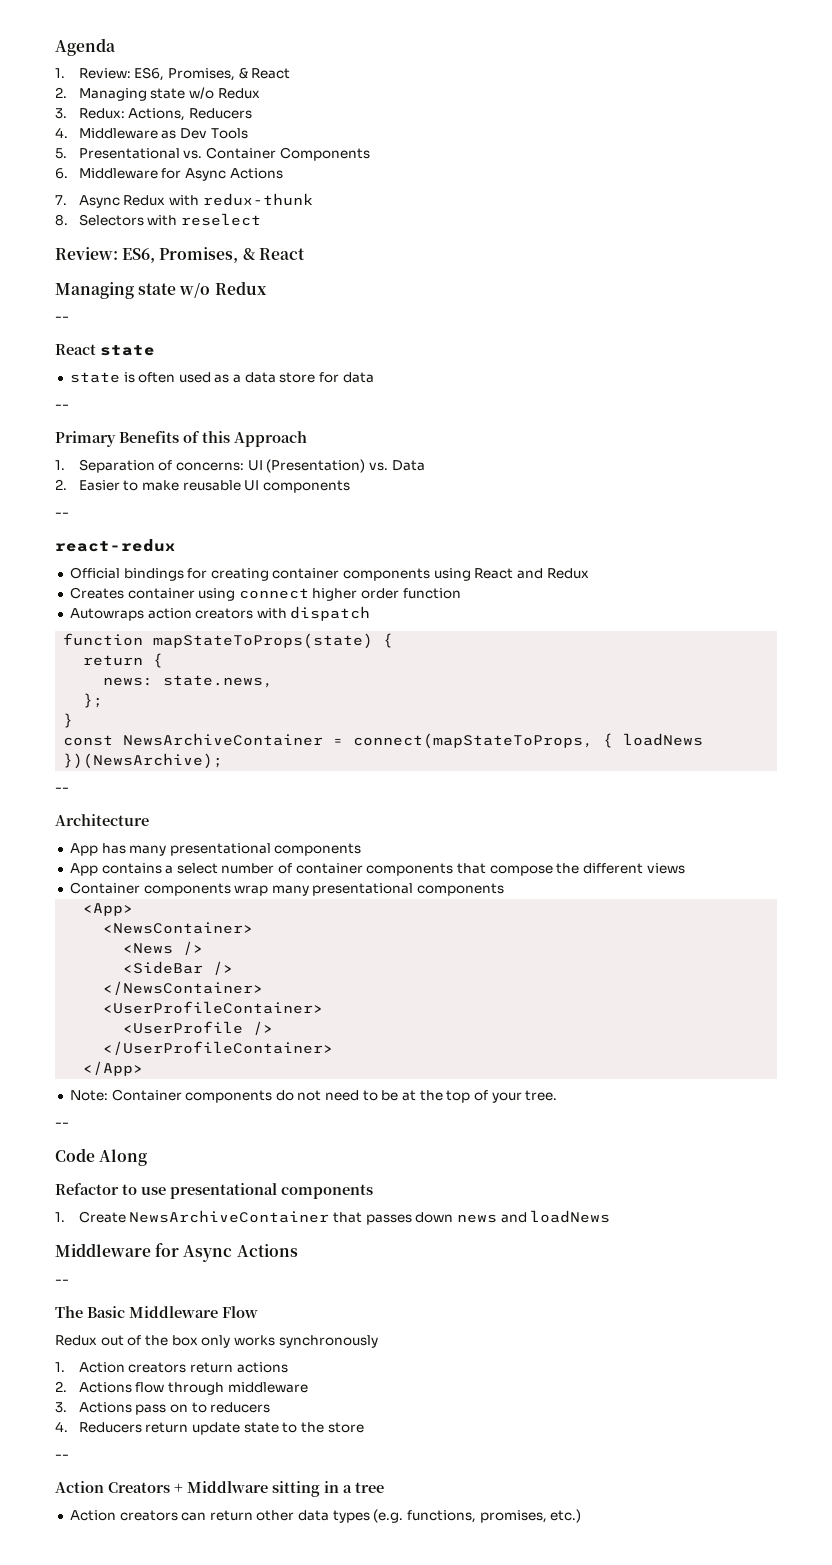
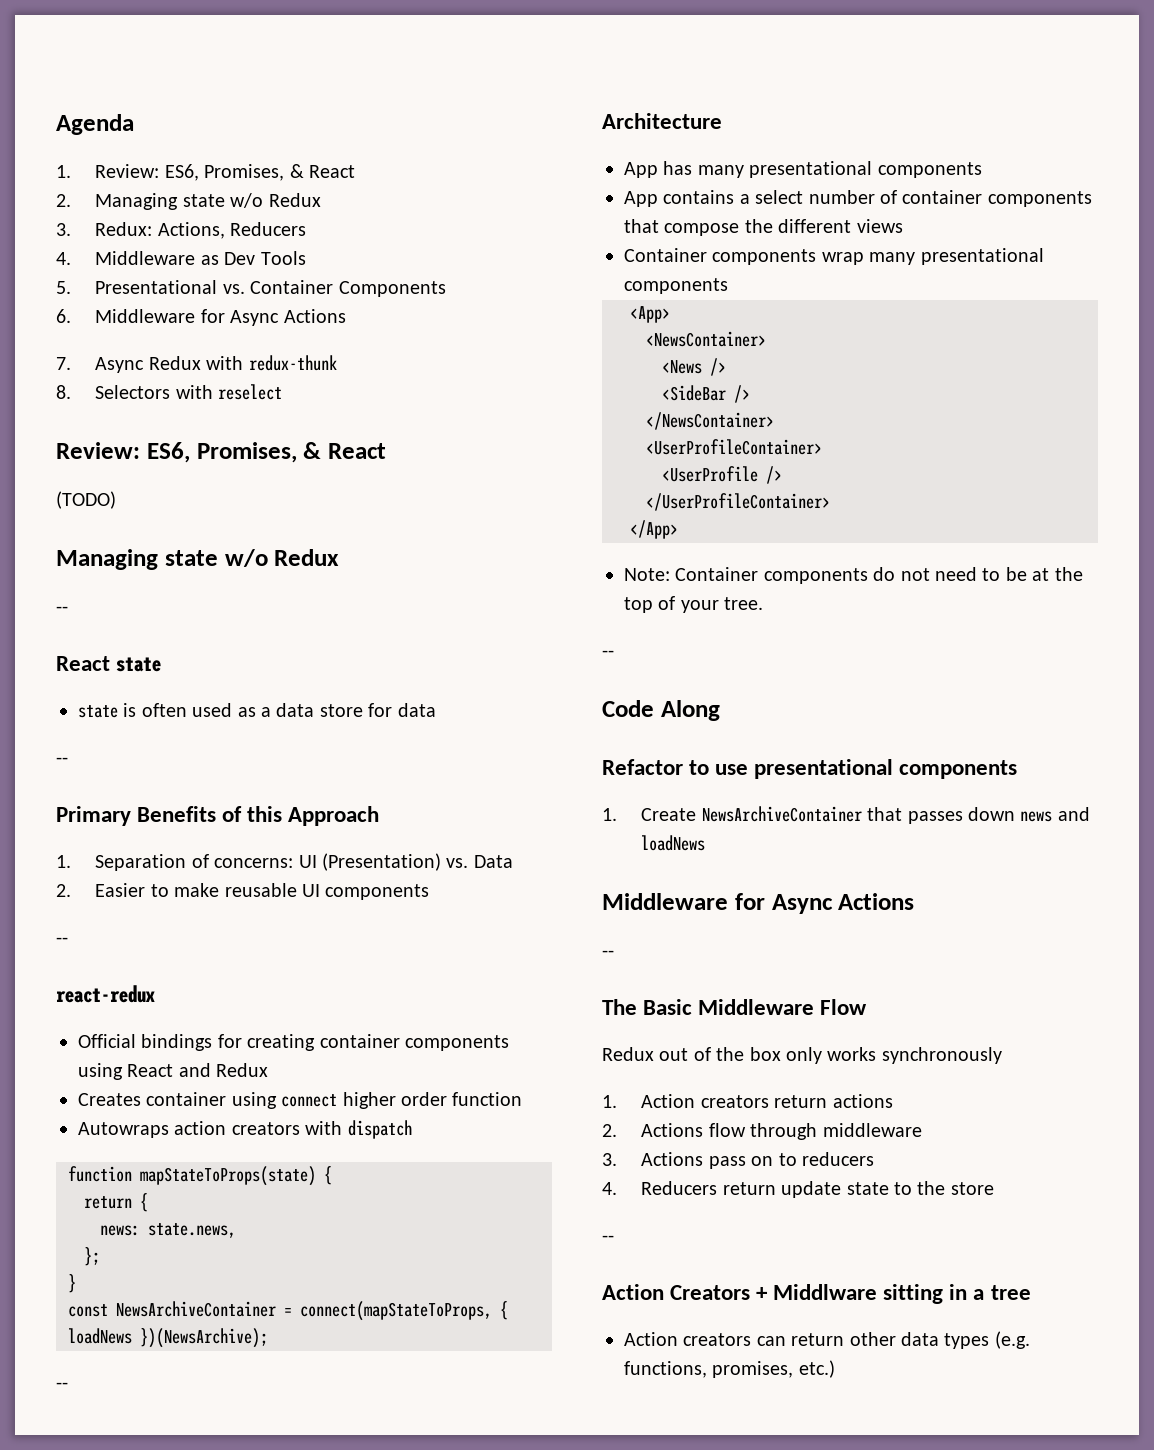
(305, 254) none -> [56,491,116,509] // (TODO)

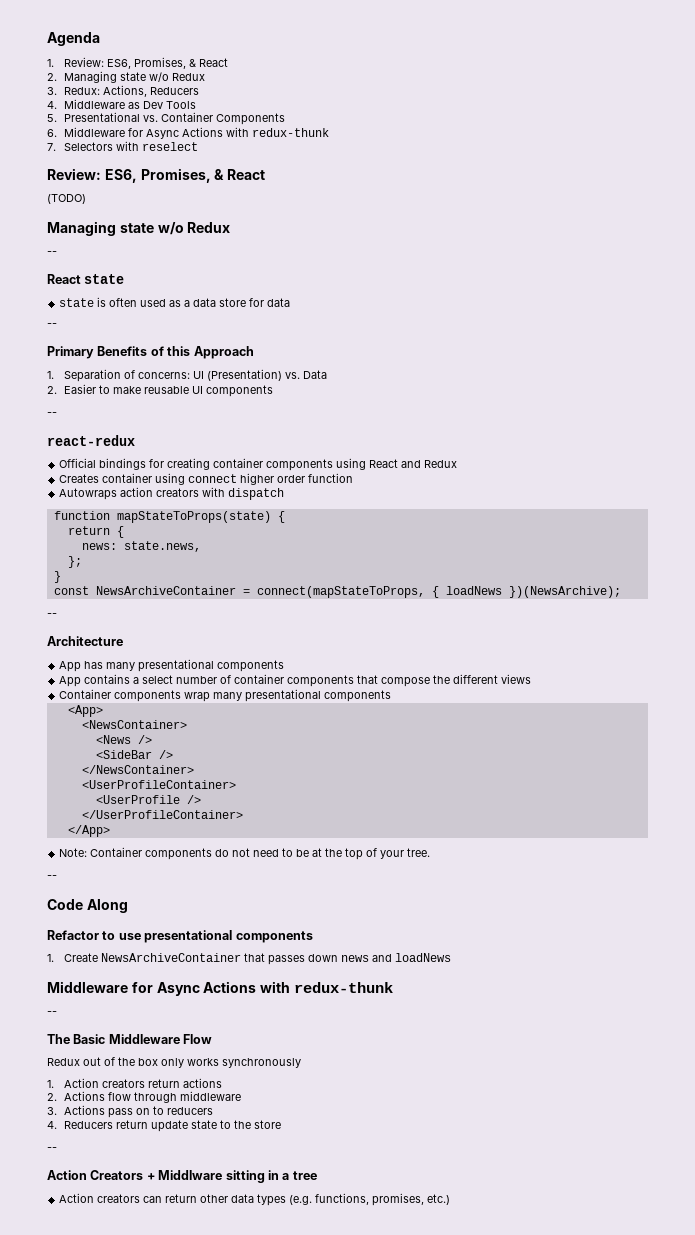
[56,355,337,373] [56,385,71,399] // 7. Async Redux with redux-thunk // 8. -> [226,127,330,137] [47,143,56,151] with redux-thunk // 7.
(915, 901) none -> [260,981,393,993] with redux-thunk

